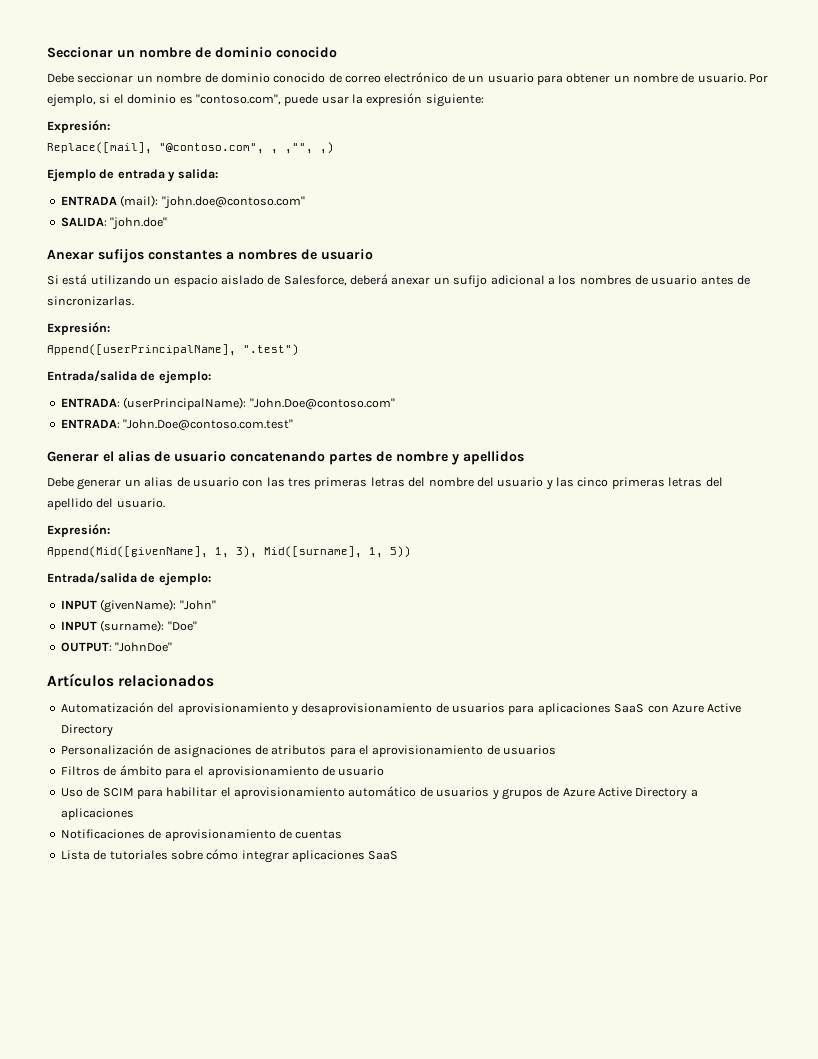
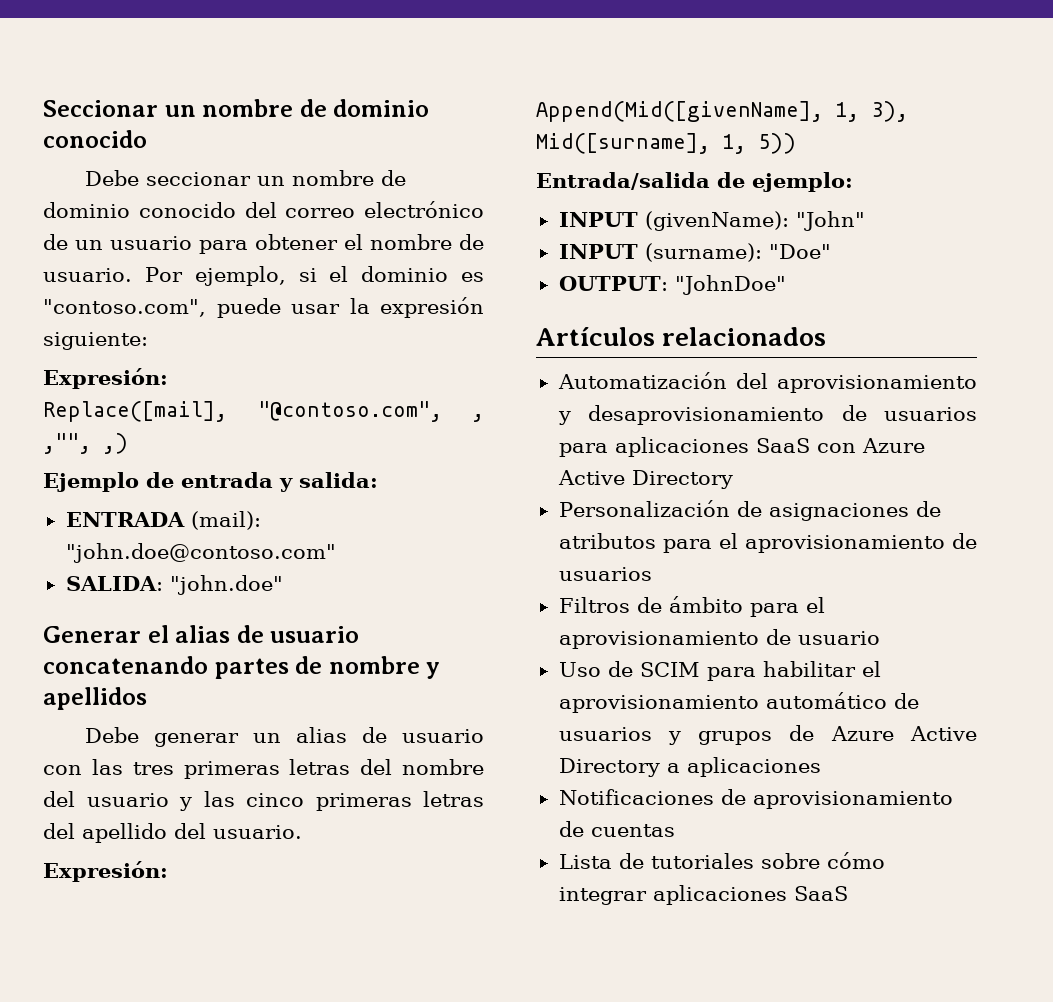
[328,73,342,83] de -> [244,202,277,218] del
[613,75,630,83] un -> [344,234,363,250] el
[47,249,373,263] [47,274,751,288] [47,296,134,306] [47,322,110,335] [47,344,299,356] [47,370,211,384] [60,397,395,410] [60,419,294,431] // Anexar sufijos constantes a nombres de usuario // Si está utilizando un espacio aislado de Salesforce, deberá anexar un sufijo adicional a los nombres de usuario antes de sincronizarlas. // Expresión: // Append([userPrincipalName], ".test") // Entrada/salida de ejemplo: // ENTRADA: (userPrincipalName): "John.Doe@contoso.com" // ENTRADA: "John.Doe@contoso.com.test" -> (283, 585) none

